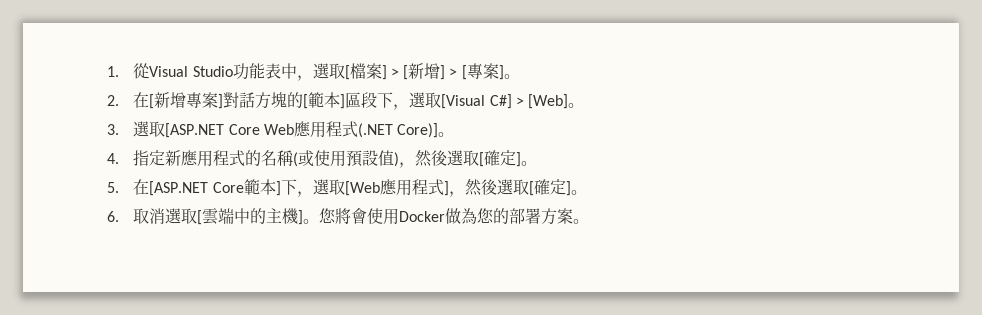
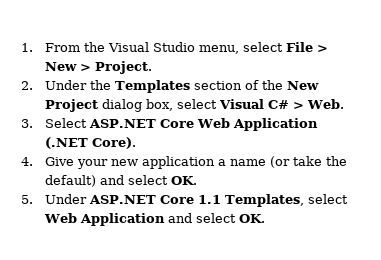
[133,63,520,81] [107,92,585,110] [107,121,455,138] [107,150,538,168] [107,179,587,197] [107,208,590,225] 從Visual Studio功能表中，選取[檔案] > [新增] > [專案]。 // 2.在[新增專案]對話方塊的[範本]區段下，選取[Visual C#] > [Web]。 // 3.選取[ASP.NET Core Web應用程式(.NET Core)]。 // 4.指定新應用程式的名稱(或使用預設值)，然後選取[確定]。 // 5.在[ASP.NET Core範本]下，選取[Web應用程式]，然後選取[確定]。 // 6.取消選取[雲端中的主機]。您將會使用Docker做為您的部署方案。 -> [44,42,328,54] [44,61,152,74] [21,80,319,93] [44,99,344,112] [21,118,318,131] [44,137,136,149] [21,156,347,169] [44,175,197,187] [21,194,348,207] [43,213,265,226] From the Visual Studio menu, select File > New > Project. // 2. Under the Templates section of the New Project dialog box, select Visual C# > Web. // 3. Select ASP.NET Core Web Application (.NET Core). // 4. Give your new application a name (or take the default) and select OK. // 5. Under ASP.NET Core 1.1 Templates, select Web Application and select OK.

